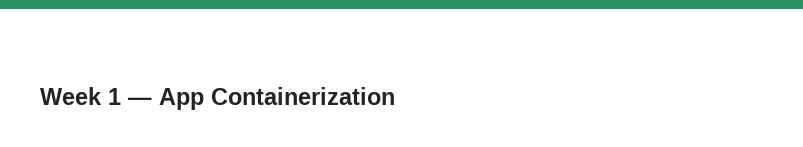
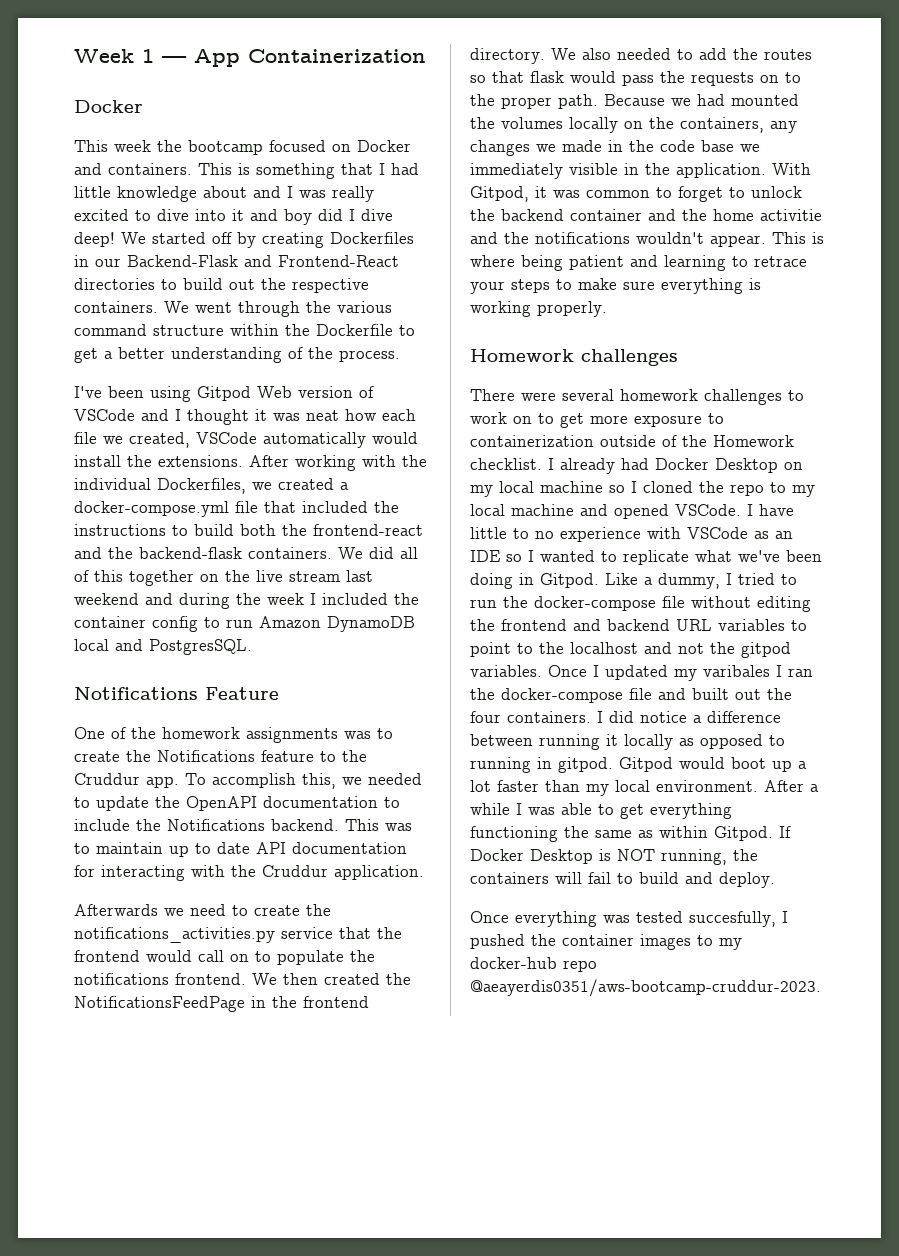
(395, 96) none -> [74,100,143,113] [74,140,411,155] [74,163,419,179] [74,186,374,202] [74,209,393,225] [74,232,414,248] [74,255,399,267] [74,278,369,293] [74,301,392,317] [74,324,415,336] [74,347,400,363] [74,386,374,402] [74,409,416,425] [74,432,418,448] [74,455,427,471] [74,478,349,494] [74,501,399,517] [74,524,423,536] [74,547,418,559] [74,570,373,586] [74,593,419,609] [74,616,415,632] [74,639,252,655] [74,687,279,700] [74,727,393,743] [74,750,367,762] [74,773,422,789] [74,796,400,811] [74,819,412,831] [74,842,407,857] [74,865,424,881] [74,904,331,916] [74,927,402,943] [74,950,375,965] [74,973,411,985] [74,996,369,1012] [470,48,812,64] [470,71,801,86] [470,94,799,109] [470,117,797,133] [470,140,760,156] [470,163,811,179] [470,186,802,202] [470,209,822,221] [470,232,824,247] [470,255,807,271] [470,278,761,294] [470,301,607,317] [470,349,678,366] [470,389,804,405] [470,412,724,428] [470,435,794,447] [470,458,803,474] [470,481,815,497] [470,504,794,519] [470,527,793,542] [470,550,822,565] [470,573,797,589] [470,596,811,612] [470,619,807,631] [470,642,791,658] [470,665,813,681] [470,688,792,703] [470,711,781,723] [470,734,785,750] [470,757,807,773] [470,780,819,796] [470,803,732,819] [470,826,791,842] [470,849,758,865] [470,872,775,888] [470,911,788,927] [470,934,742,950] [470,957,597,972] [470,979,821,997] // Docker // This week the bootcamp focused on Docker and containers. This is something that I had little knowledge about and I was really excited to dive into it and boy did I dive deep! We started off by creating Dockerfiles in our Backend-Flask and Frontend-React directories to build out the respective containers. We went through the various command structure within the Dockerfile to get a better understanding of the process. // I've been using Gitpod Web version of VSCode and I thought it was neat how each file we created, VSCode automatically would install the extensions. After working with the individual Dockerfiles, we created a docker-compose.yml file that included the instructions to build both the frontend-react and the backend-flask containers. We did all of this together on the live stream last weekend and during the week I included the container config to run Amazon DynamoDB local and PostgresSQL. // Notifications Feature // One of the homework assignments was to create the Notifications feature to the Cruddur app. To accomplish this, we needed to update the OpenAPI documentation to include the Notifications backend. This was to maintain up to date API documentation for interacting with the Cruddur application. // Afterwards we need to create the notifications_activities.py service that the frontend would call on to populate the notifications frontend. We then created the NotificationsFeedPage in the frontend directory. We also needed to add the routes so that flask would pass the requests on to the proper path. Because we had mounted the volumes locally on the containers, any changes we made in the code base we immediately visible in the application. With Gitpod, it was common to forget to unlock the backend container and the home activitie and the notifications wouldn't appear. This is where being patient and learning to retrace your steps to make sure everything is working properly. // Homework challenges // There were several homework challenges to work on to get more exposure to containerization outside of the Homework checklist. I already had Docker Desktop on my local machine so I cloned the repo to my local machine and opened VSCode. I have little to no experience with VSCode as an IDE so I wanted to replicate what we've been doing in Gitpod. Like a dummy, I tried to run the docker-compose file without editing the frontend and backend URL variables to point to the localhost and not the gitpod variables. Once I updated my varibales I ran the docker-compose file and built out the four containers. I did notice a difference between running it locally as opposed to running in gitpod. Gitpod would boot up a lot faster than my local environment. After a while I was able to get everything functioning the same as within Gitpod. If Docker Desktop is NOT running, the containers will fail to build and deploy. // Once everything was tested succesfully, I pushed the container images to my docker-hub repo @aeayerdis0351/aws-bootcamp-cruddur-2023.

